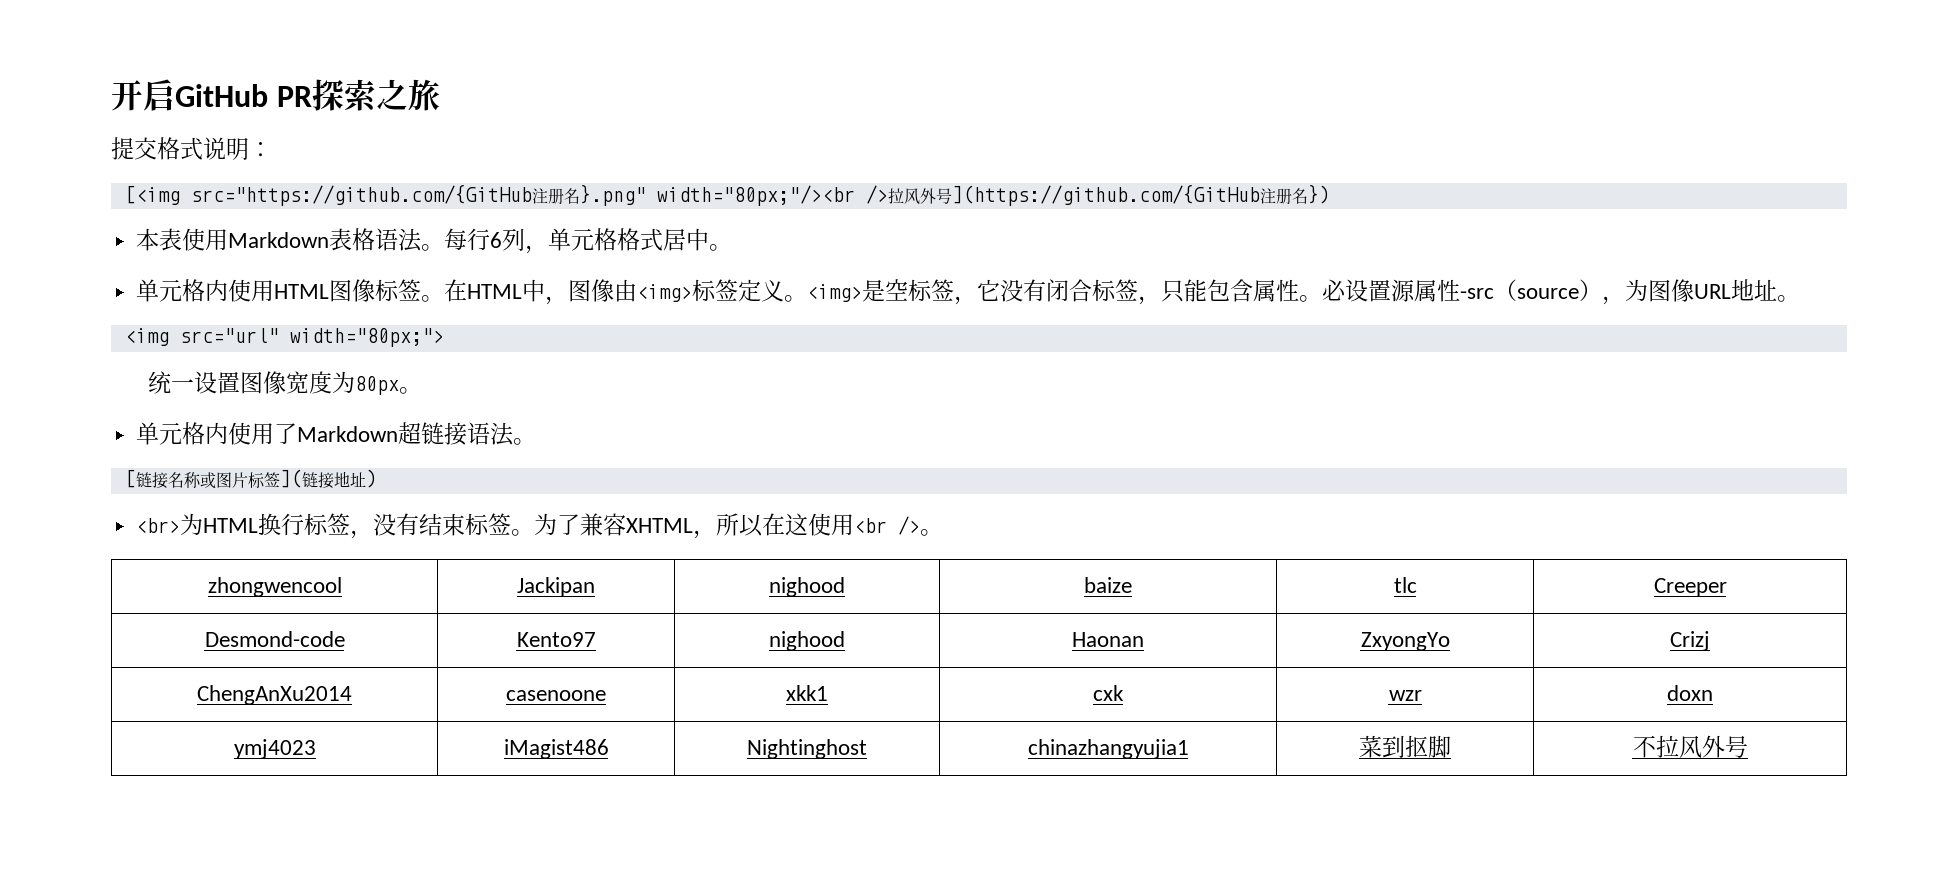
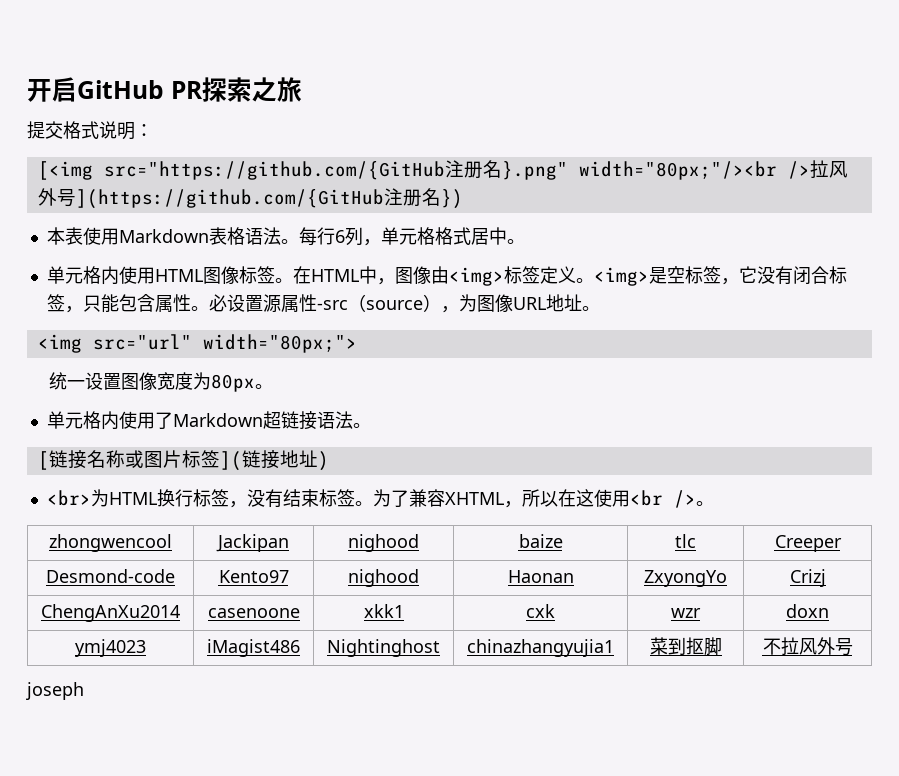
(1748, 746) none -> [26,682,84,700] // joseph

